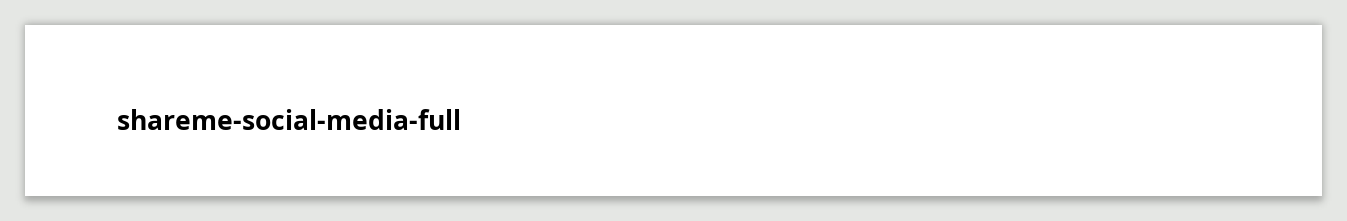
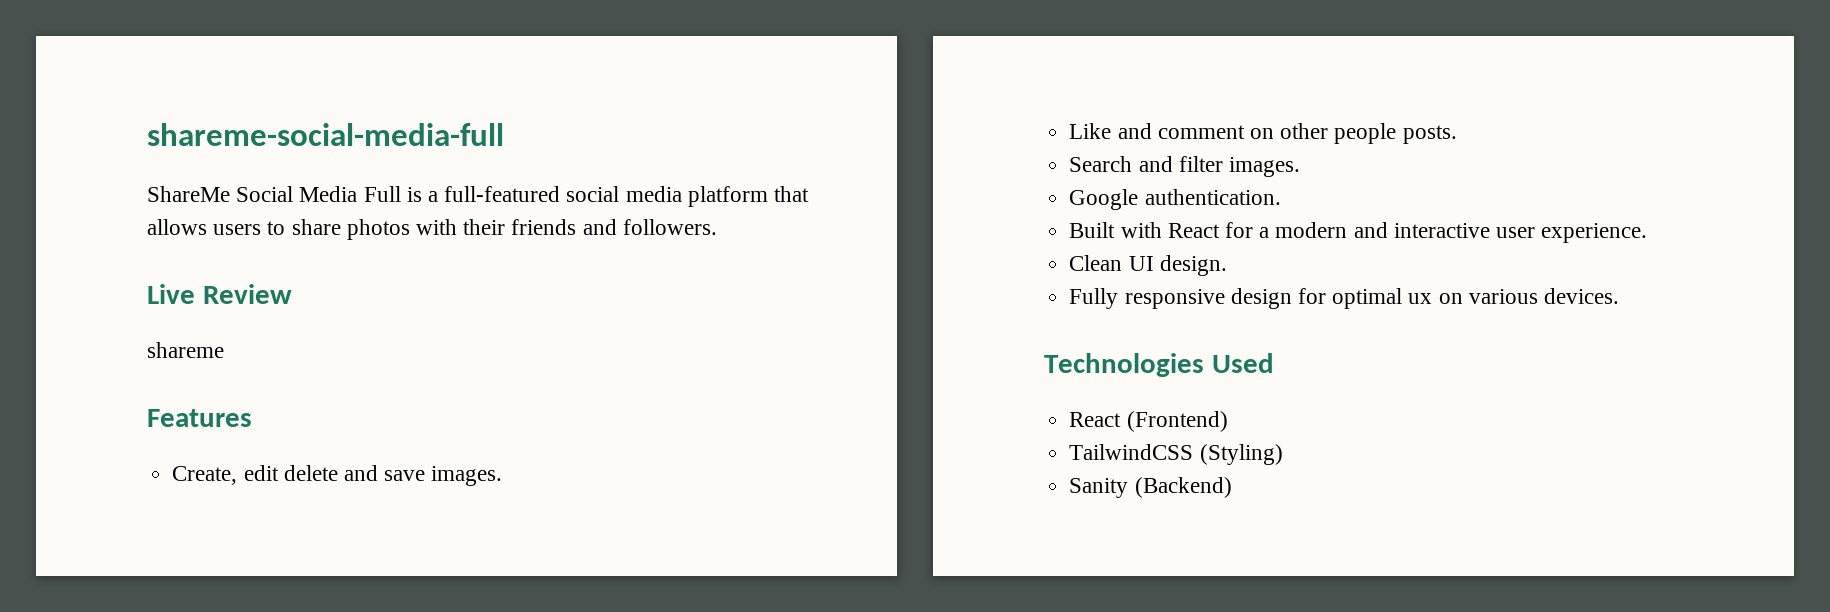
(461, 119) none -> [147,186,810,207] [147,219,717,240] [147,284,292,304] [147,342,224,358] [147,409,252,427] [172,465,503,486] [1069,123,1457,144] [1069,156,1300,177] [1069,189,1281,210] [1069,222,1648,243] [1069,255,1227,276] [1069,288,1619,309] [1044,353,1274,377] [1069,411,1228,432] [1069,444,1283,465] [1069,477,1232,498] // ShareMe Social Media Full is a full-featured social media platform that allows users to share photos with their friends and followers. // Live Review // shareme // Features // Create, edit delete and save images. // Like and comment on other people posts. // Search and filter images. // Google authentication. // Built with React for a modern and interactive user experience. // Clean UI design. // Fully responsive design for optimal ux on various devices. // Technologies Used // React (Frontend) // TailwindCSS (Styling) // Sanity (Backend)

